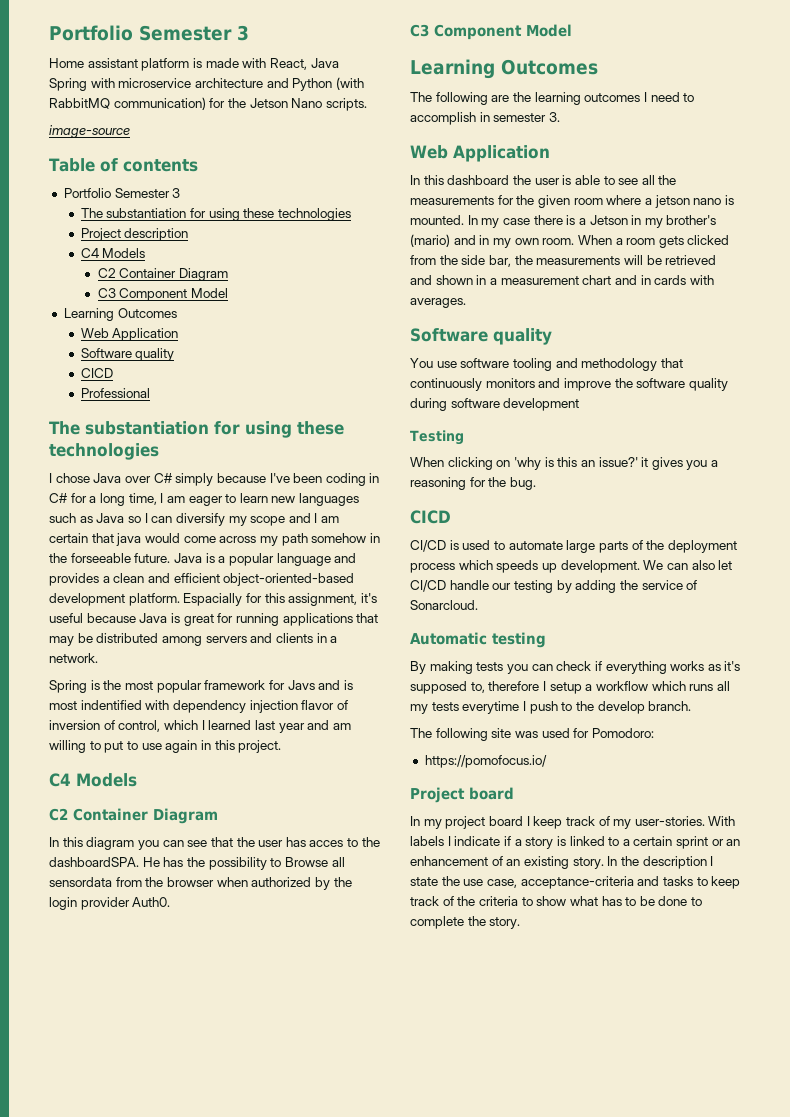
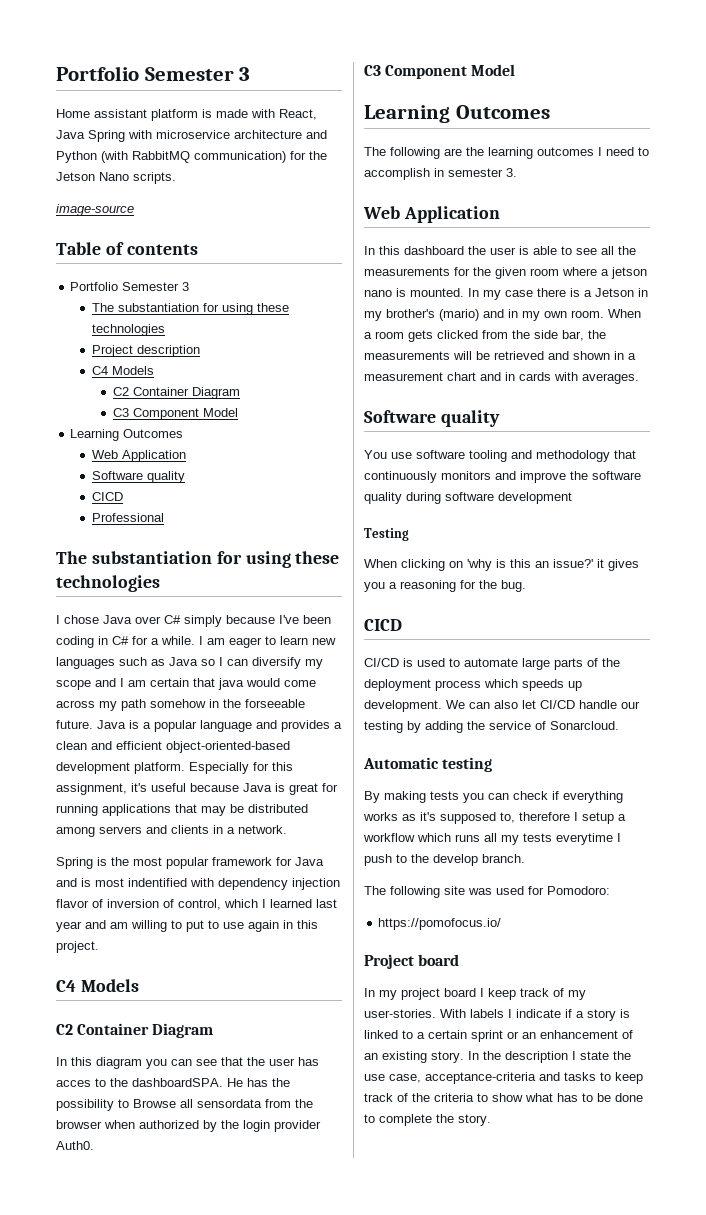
[99,493,157,506] long time, -> [161,636,195,645] while.
[183,593,243,606] Espacially -> [189,762,249,774] Especially
[287,680,315,690] Javs -> [295,857,324,866] Java

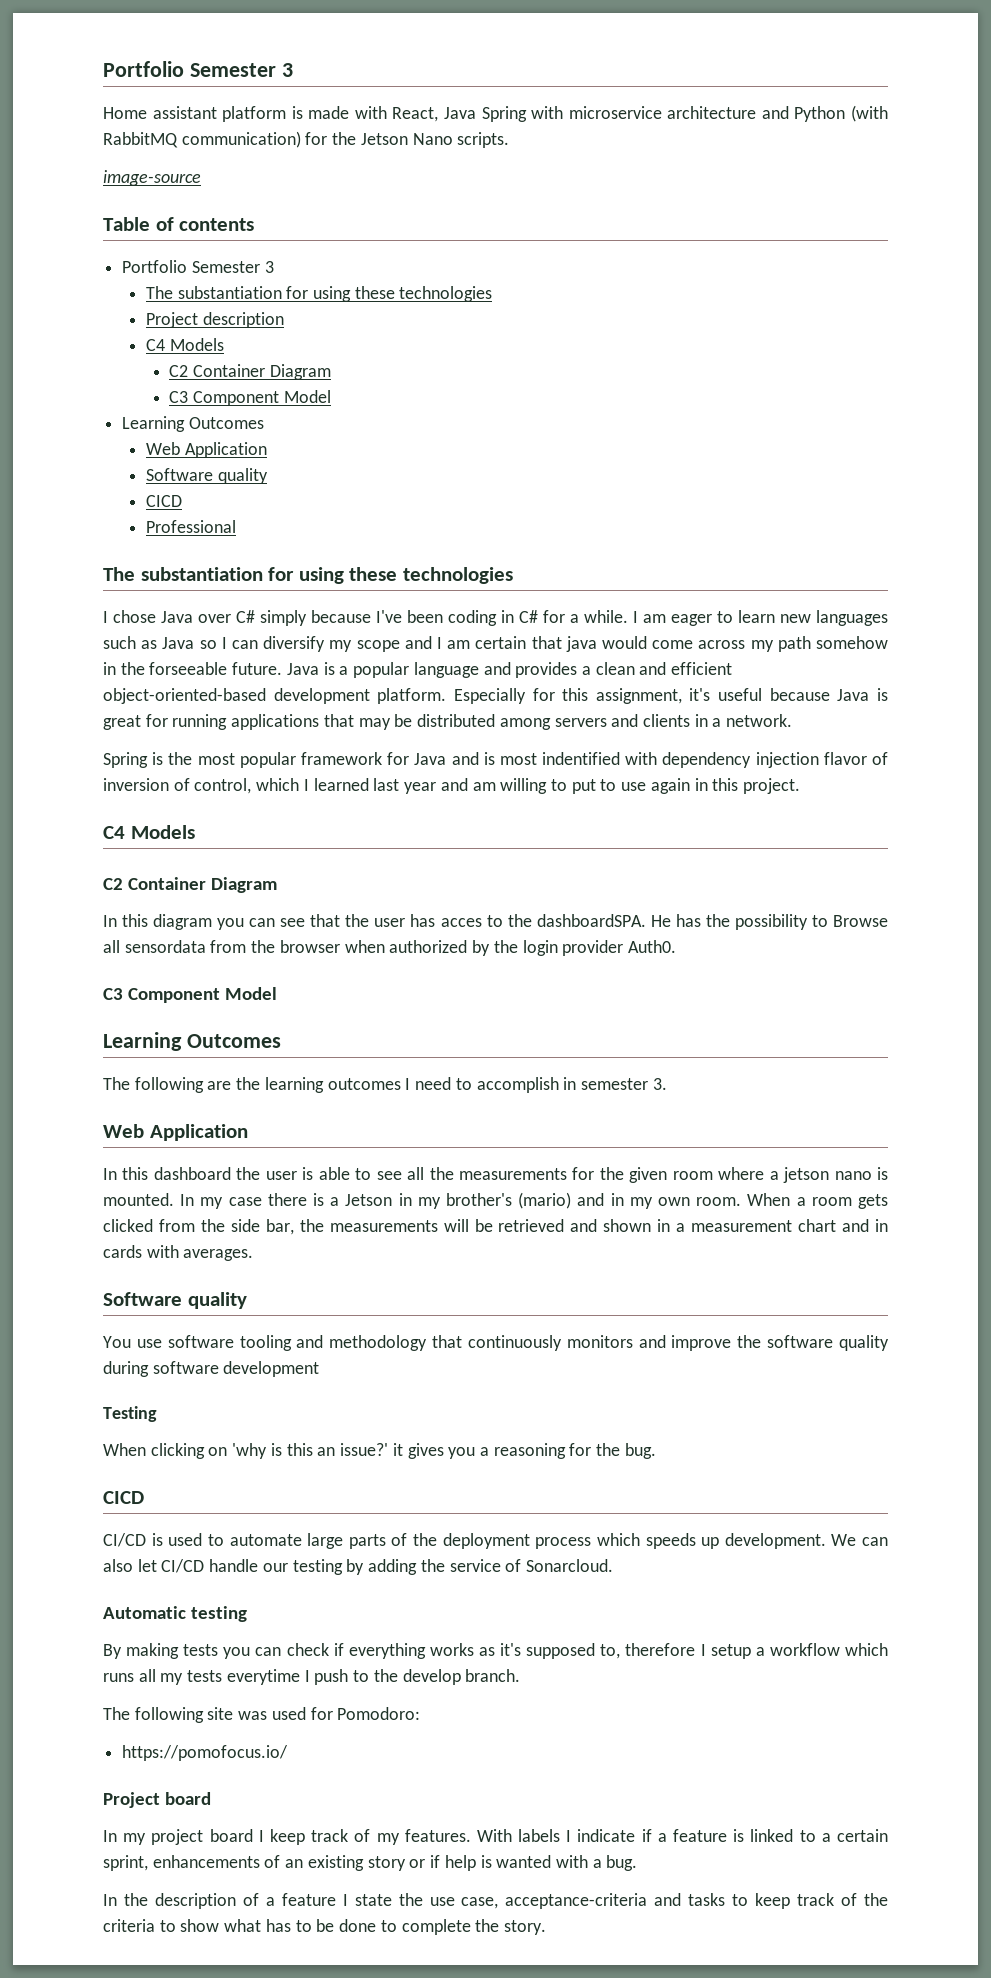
[364,1009,436,1018] user-stories. -> [404,1829,471,1842] features.
[587,1009,616,1021] story -> [673,1829,728,1842] feature
[471,1030,633,1042] [364,1051,568,1063] sprint or an enhancement of an existing story. In the description -> [103,1855,638,1871] [103,1893,336,1909] sprint, enhancements of an existing story or if help is wanted with a bug. // In the description of a feature

